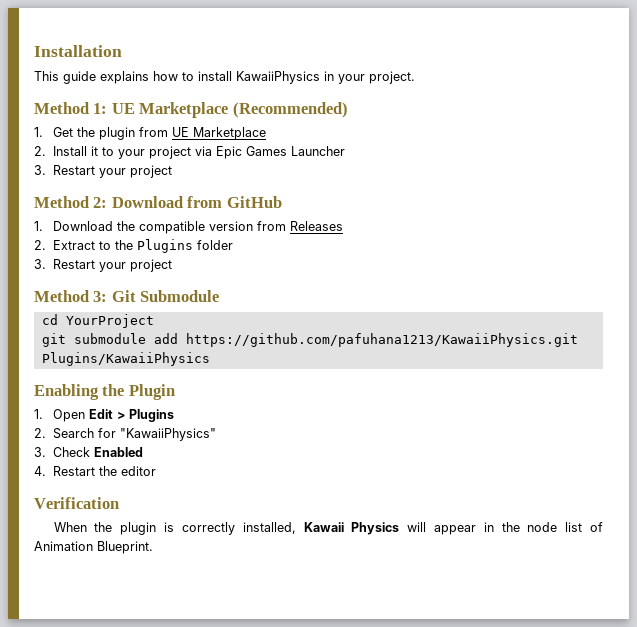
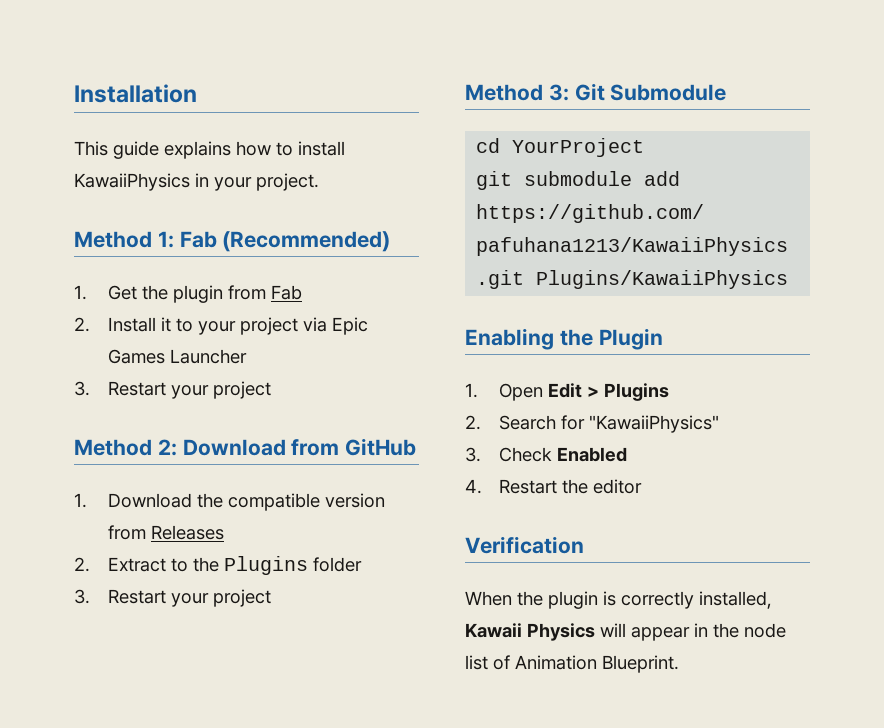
[111,102,229,118] UE Marketplace -> [179,231,217,248] Fab
[171,127,266,140] UE Marketplace -> [270,285,302,300] Fab

